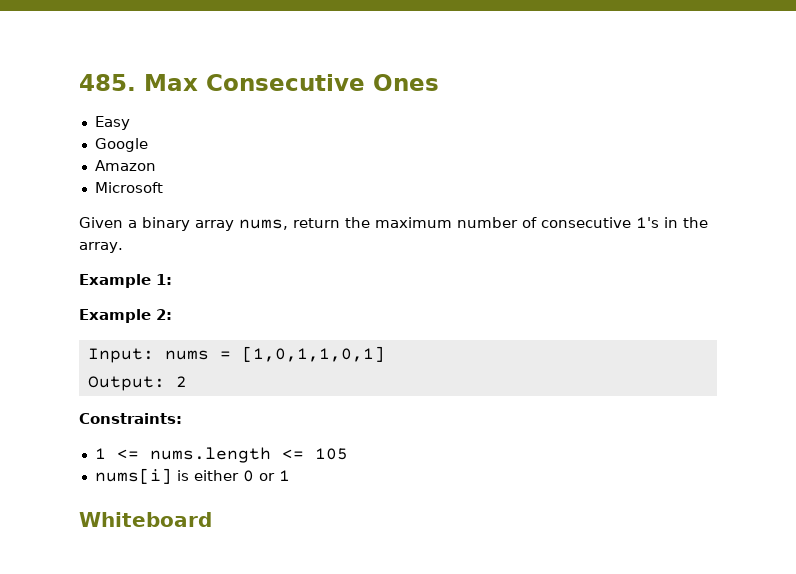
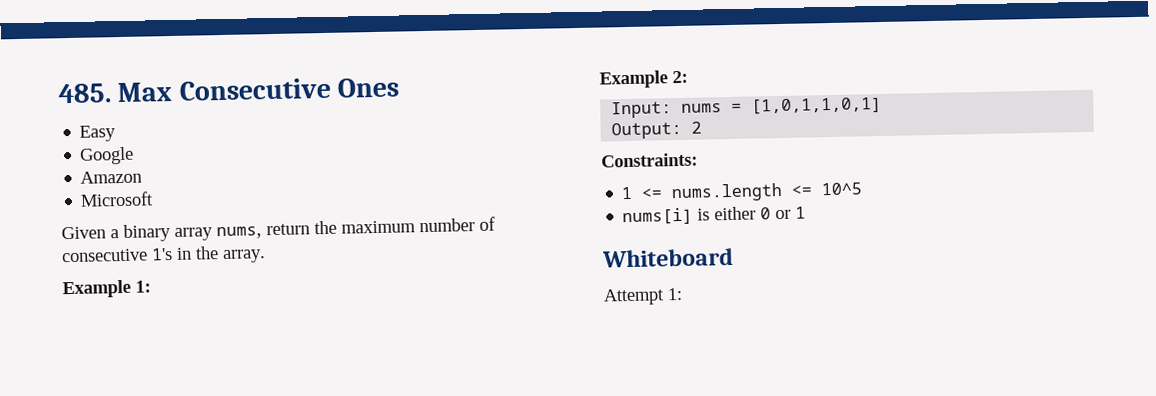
[314,448,348,460] 105 -> [821,182,863,196] 10^5
(212, 519) none -> [603,287,683,306] // Attempt 1:

